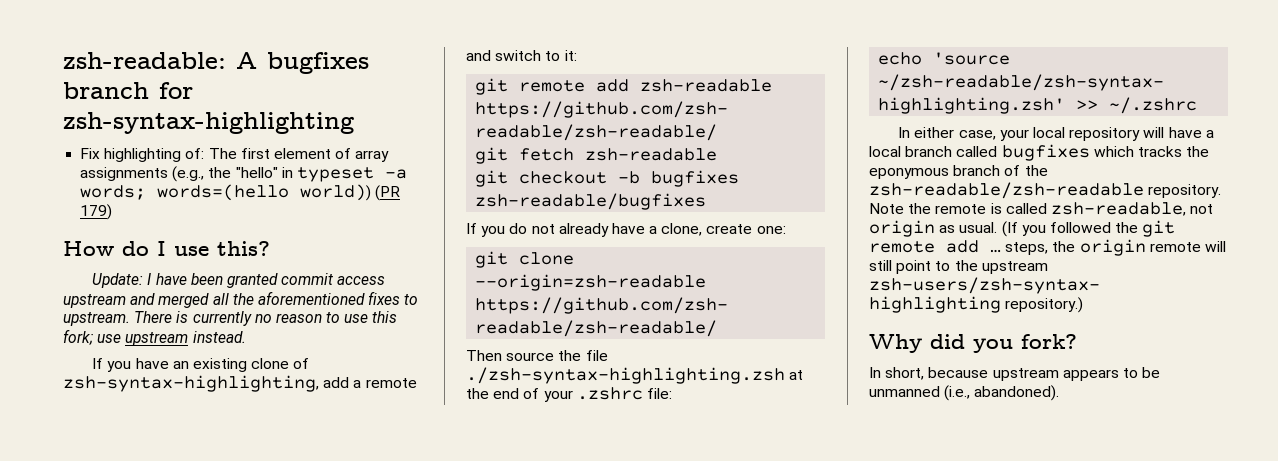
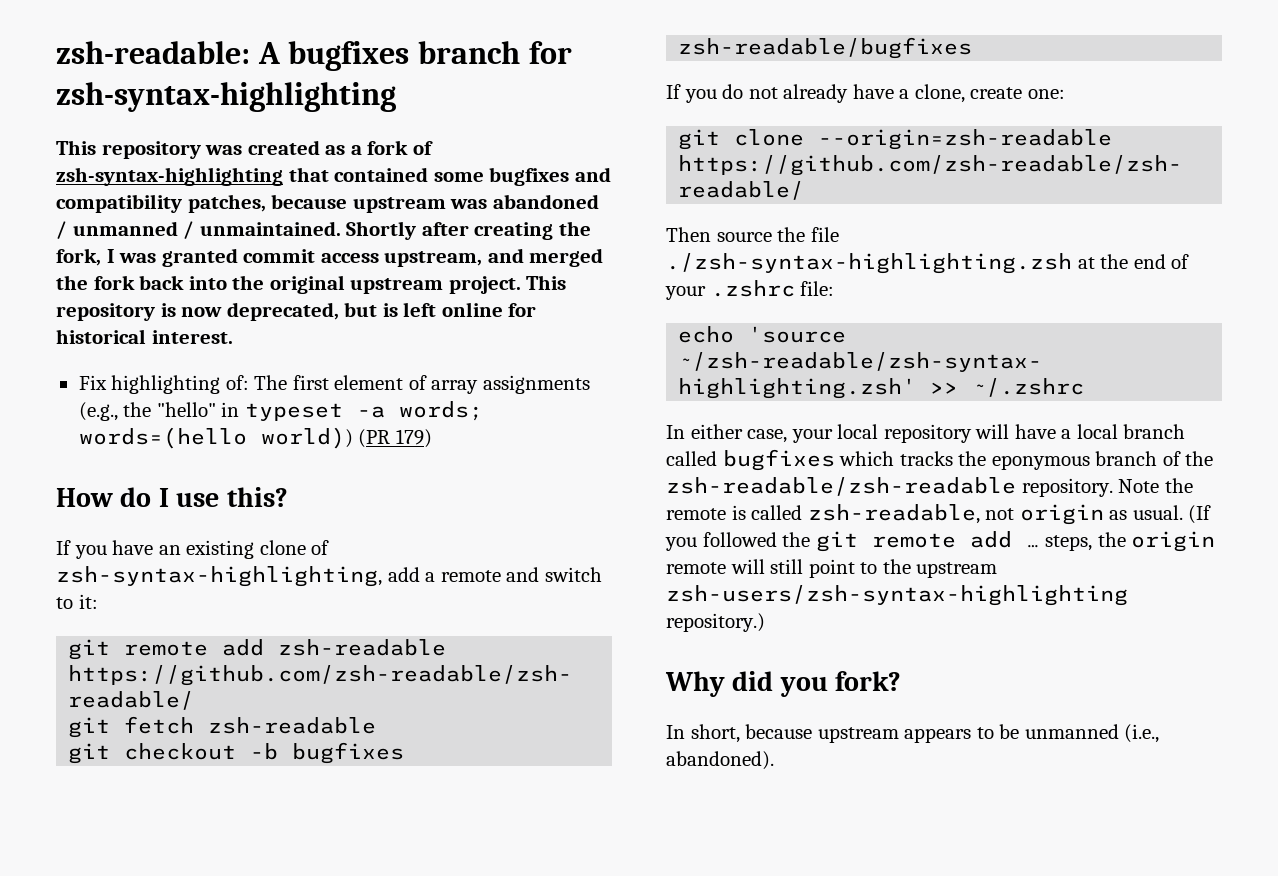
(354, 123) none -> [56,140,433,159] [56,167,611,186] [56,194,599,213] [56,221,591,240] [56,248,604,267] [56,275,567,294] [56,302,537,321] [56,329,233,344] // This repository was created as a fork of zsh-syntax-highlighting that contained some bugfixes and compatibility patches, because upstream was abandoned / unmanned / unmaintained. Shortly after creating the fork, I was granted commit access upstream, and merged the fork back into the original upstream project. This repository is now deprecated, but is left online for historical interest.
[92,273,386,288] [63,291,419,308] [63,311,398,326] [63,329,246,346] // Update: I have been granted commit access upstream and merged all the aforementioned fixes to upstream. There is currently no reason to use this fork; use upstream instead. -> (288, 497) none

